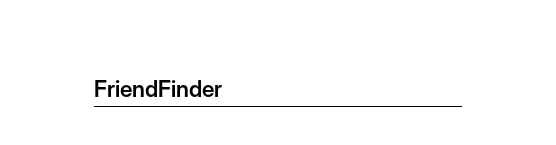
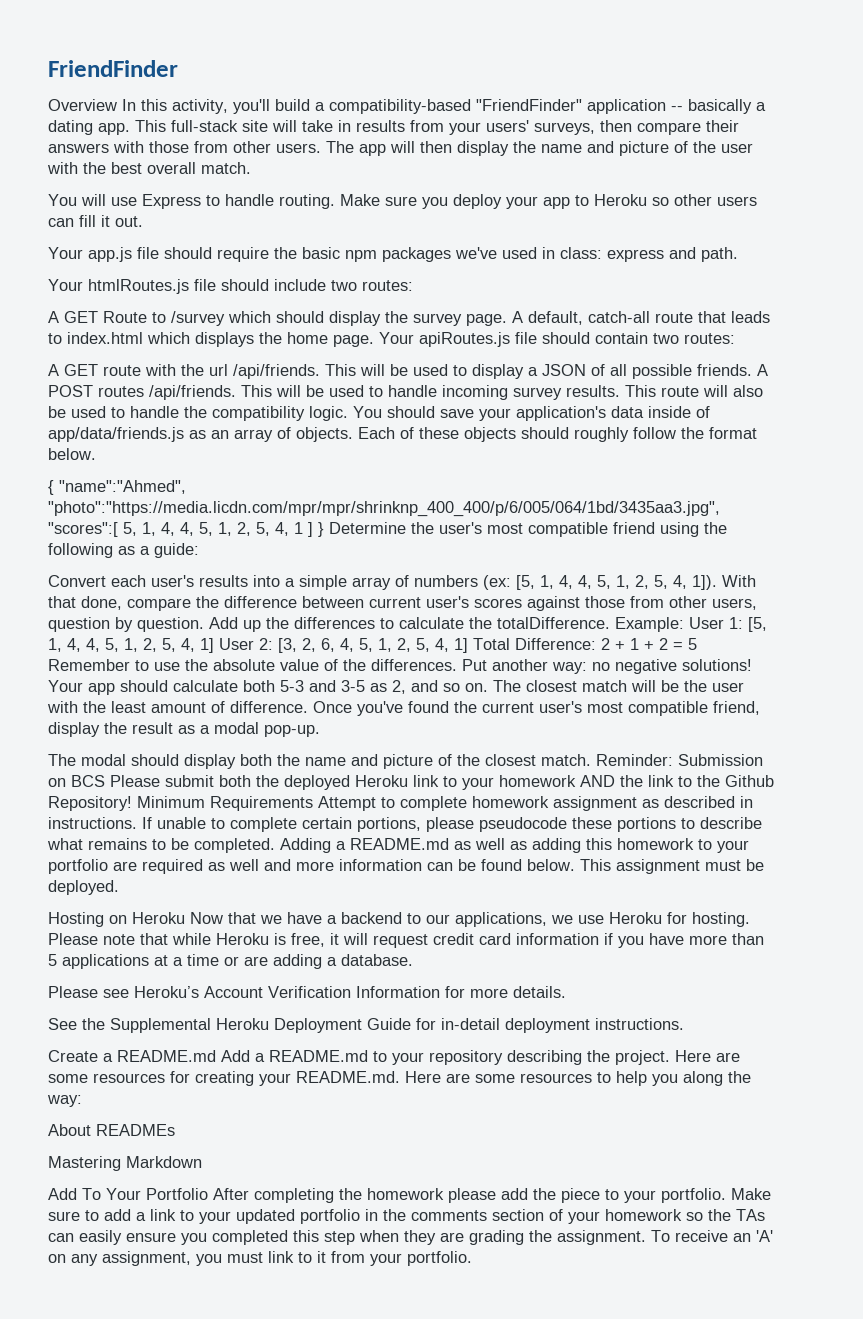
(222, 88) none -> [48,99,766,114] [48,120,739,135] [48,141,753,156] [47,162,251,174] [48,194,757,209] [48,215,143,227] [48,247,738,262] [48,279,413,294] [48,311,770,326] [48,332,735,347] [48,364,768,379] [48,385,763,400] [48,406,710,421] [48,427,757,442] [48,448,96,460] [48,480,186,495] [48,501,720,517] [48,522,727,537] [48,543,199,558] [48,575,756,590] [48,596,757,611] [48,617,767,632] [48,638,697,653] [48,659,752,674] [48,680,744,695] [47,701,760,716] [48,722,320,737] [48,754,763,769] [48,775,774,790] [48,796,753,811] [48,817,762,832] [47,838,749,853] [48,859,764,874] [48,880,119,895] [48,912,750,927] [48,933,764,948] [48,954,413,969] [48,986,566,998] [48,1018,684,1033] [48,1050,740,1065] [48,1071,751,1086] [47,1095,82,1107] [48,1124,175,1136] [48,1156,202,1171] [48,1188,771,1203] [48,1209,765,1224] [48,1230,773,1245] [48,1251,472,1266] // Overview In this activity, you'll build a compatibility-based "FriendFinder" application -- basically a dating app. This full-stack site will take in results from your users' surveys, then compare their answers with those from other users. The app will then display the name and picture of the user with the best overall match. // You will use Express to handle routing. Make sure you deploy your app to Heroku so other users can fill it out. // Your app.js file should require the basic npm packages we've used in class: express and path. // Your htmlRoutes.js file should include two routes: // A GET Route to /survey which should display the survey page. A default, catch-all route that leads to index.html which displays the home page. Your apiRoutes.js file should contain two routes: // A GET route with the url /api/friends. This will be used to display a JSON of all possible friends. A POST routes /api/friends. This will be used to handle incoming survey results. This route will also be used to handle the compatibility logic. You should save your application's data inside of app/data/friends.js as an array of objects. Each of these objects should roughly follow the format below. // { "name":"Ahmed", "photo":"https://media.licdn.com/mpr/mpr/shrinknp_400_400/p/6/005/064/1bd/3435aa3.jpg", "scores":[ 5, 1, 4, 4, 5, 1, 2, 5, 4, 1 ] } Determine the user's most compatible friend using the following as a guide: // Convert each user's results into a simple array of numbers (ex: [5, 1, 4, 4, 5, 1, 2, 5, 4, 1]). With that done, compare the difference between current user's scores against those from other users, question by question. Add up the differences to calculate the totalDifference. Example: User 1: [5, 1, 4, 4, 5, 1, 2, 5, 4, 1] User 2: [3, 2, 6, 4, 5, 1, 2, 5, 4, 1] Total Difference: 2 + 1 + 2 = 5 Remember to use the absolute value of the differences. Put another way: no negative solutions! Your app should calculate both 5-3 and 3-5 as 2, and so on. The closest match will be the user with the least amount of difference. Once you've found the current user's most compatible friend, display the result as a modal pop-up. // The modal should display both the name and picture of the closest match. Reminder: Submission on BCS Please submit both the deployed Heroku link to your homework AND the link to the Github Repository! Minimum Requirements Attempt to complete homework assignment as described in instructions. If unable to complete certain portions, please pseudocode these portions to describe what remains to be completed. Adding a README.md as well as adding this homework to your portfolio are required as well and more information can be found below. This assignment must be deployed. // Hosting on Heroku Now that we have a backend to our applications, we use Heroku for hosting. Please note that while Heroku is free, it will request credit card information if you have more than 5 applications at a time or are adding a database. // Please see Heroku’s Account Verification Information for more details. // See the Supplemental Heroku Deployment Guide for in-detail deployment instructions. // Create a README.md Add a README.md to your repository describing the project. Here are some resources for creating your README.md. Here are some resources to help you along the way: // About READMEs // Mastering Markdown // Add To Your Portfolio After completing the homework please add the piece to your portfolio. Make sure to add a link to your updated portfolio in the comments section of your homework so the TAs can easily ensure you completed this step when they are grading the assignment. To receive an 'A' on any assignment, you must link to it from your portfolio.

